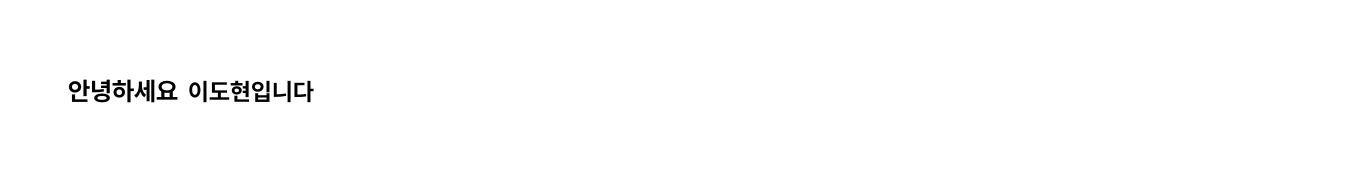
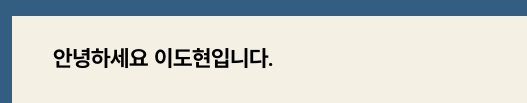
[188,80,314,103] 이도현입니다 -> [154,48,274,69] 이도현입니다.

